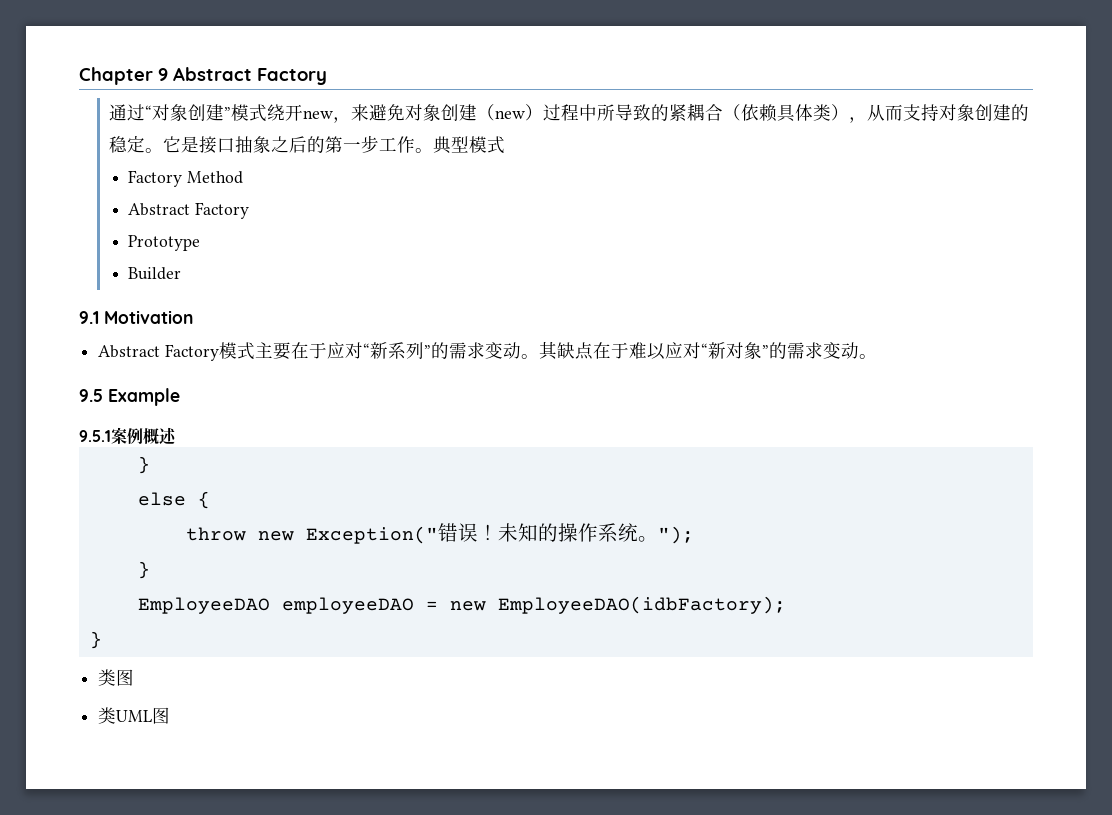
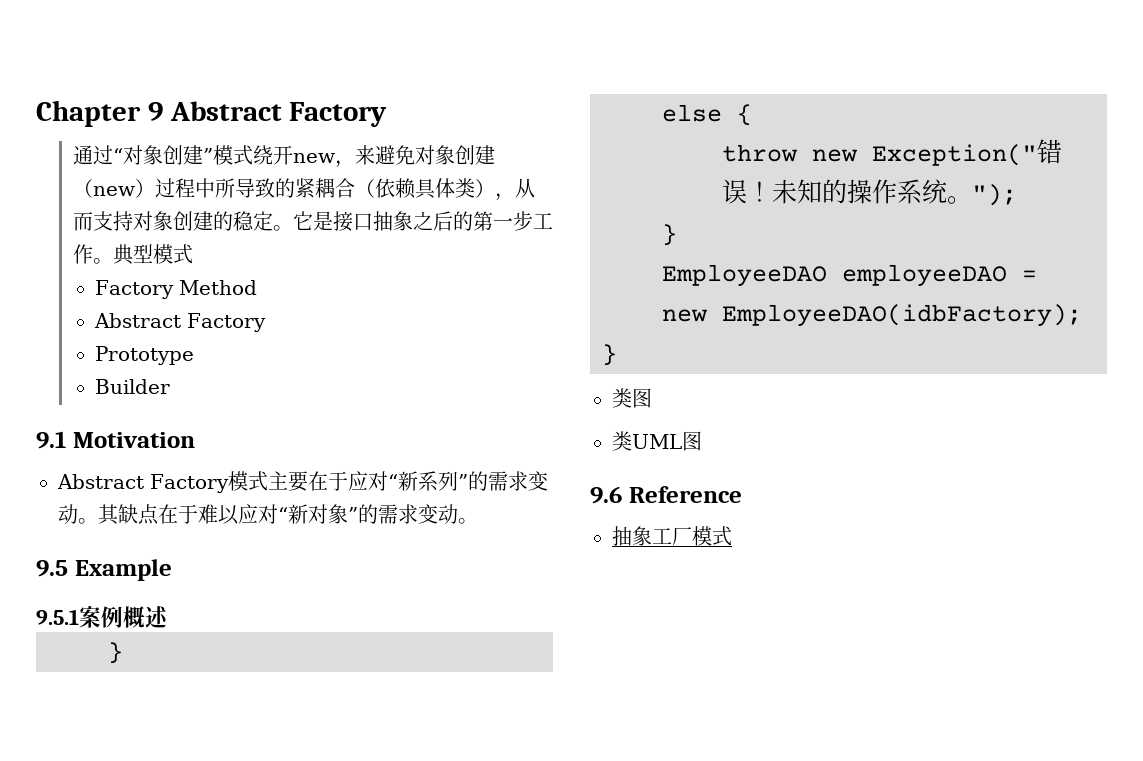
(171, 715) none -> [590,486,742,504] [612,526,732,546] // 9.6 Reference // 抽象工厂模式

